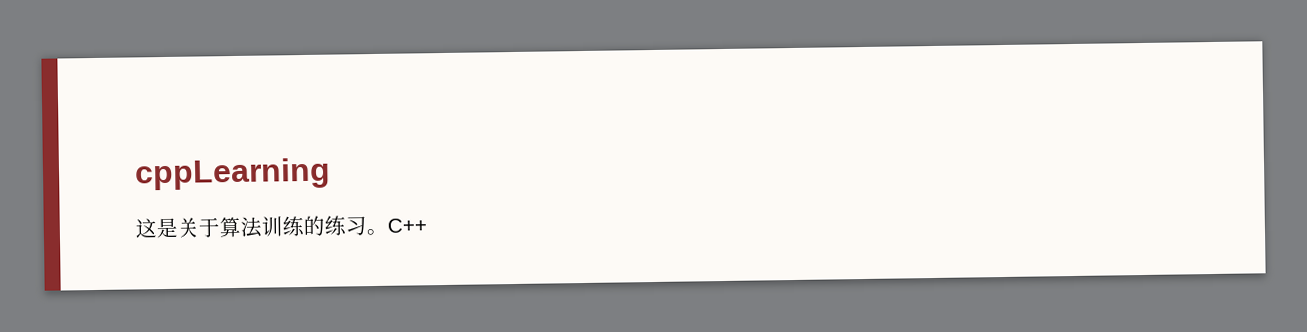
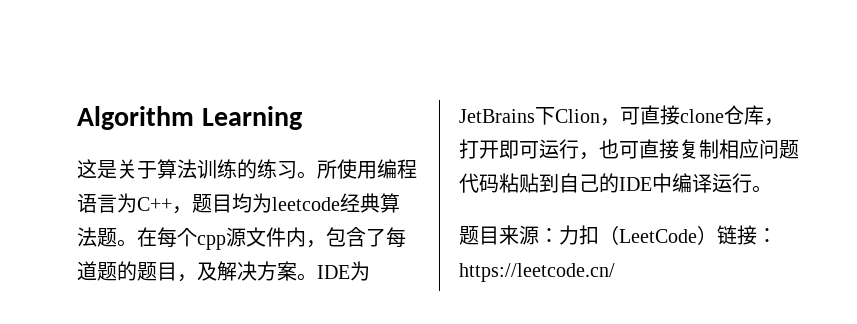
[134,157,331,191] cppLearning -> [77,106,302,130] Algorithm Learning
[387,218,427,233] C++ -> [317,159,417,179] [77,193,400,214] [77,227,406,250] [77,261,370,282] [459,105,784,126] [459,139,799,160] [459,173,772,193] [459,225,777,245] [459,263,615,282] 所使用编程语言为C++，题目均为leetcode经典算法题。在每个cpp源文件内，包含了每道题的题目，及解决方案。IDE为JetBrains下Clion，可直接clone仓库，打开即可运行，也可直接复制相应问题代码粘贴到自己的IDE中编译运行。 // 题目来源：力扣（LeetCode）链接：https://leetcode.cn/

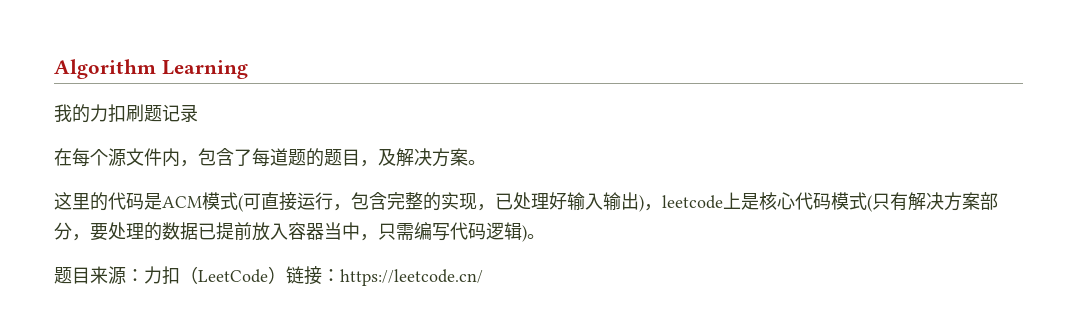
[77,159,417,179] [77,193,400,214] [77,227,226,250] 这是关于算法训练的练习。所使用编程语言为C++，题目均为leetcode经典算法题。在每个cpp -> [54,104,198,123] [54,148,108,167] 我的力扣刷题记录 // 在每个
[317,261,370,281] [459,105,784,126] [459,139,799,160] [459,173,752,193] IDE为JetBrains下Clion，可直接clone仓库，打开即可运行，也可直接复制相应问题代码粘贴到自己的IDE中编译运行 -> [54,192,998,212] [54,222,527,242] // 这里的代码是ACM模式(可直接运行，包含完整的实现，已处理好输入输出)，leetcode上是核心代码模式(只有解决方案部分，要处理的数据已提前放入容器当中，只需编写代码逻辑)

